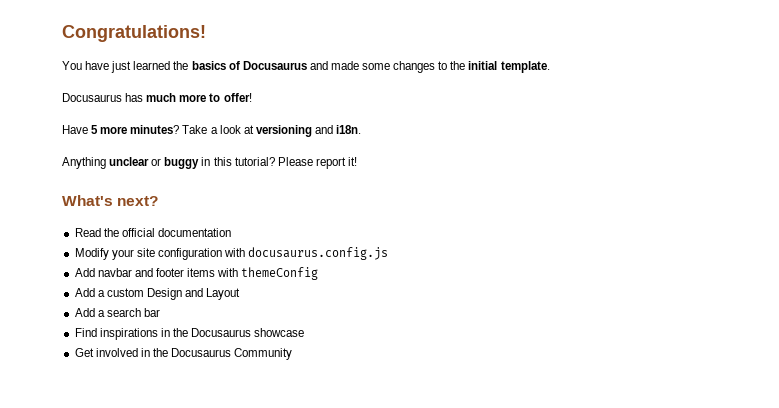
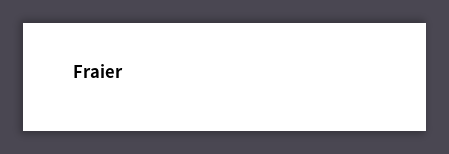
[62,25,206,42] [62,61,550,73] [62,93,252,102] [62,125,362,137] [62,157,357,169] [62,195,159,206] [74,228,231,237] [74,247,389,260] [74,267,319,280] [74,288,241,300] [74,308,160,317] [74,328,305,340] [74,348,293,360] Congratulations! // You have just learned the basics of Docusaurus and made some changes to the initial template. // Docusaurus has much more to offer! // Have 5 more minutes? Take a look at versioning and i18n. // Anything unclear or buggy in this tutorial? Please report it! // What's next? // Read the official documentation // Modify your site configuration with docusaurus.config.js // Add navbar and footer items with themeConfig // Add a custom Design and Layout // Add a search bar // Find inspirations in the Docusaurus showcase // Get involved in the Docusaurus Community -> [73,64,123,78] Fraier

